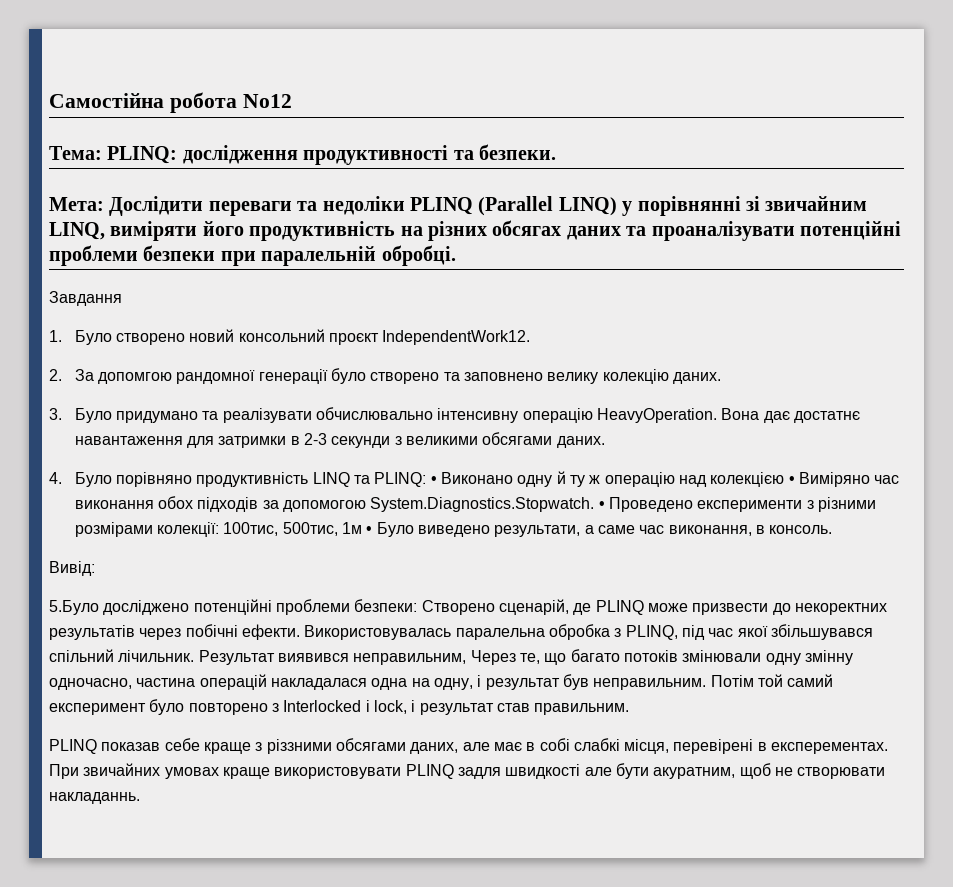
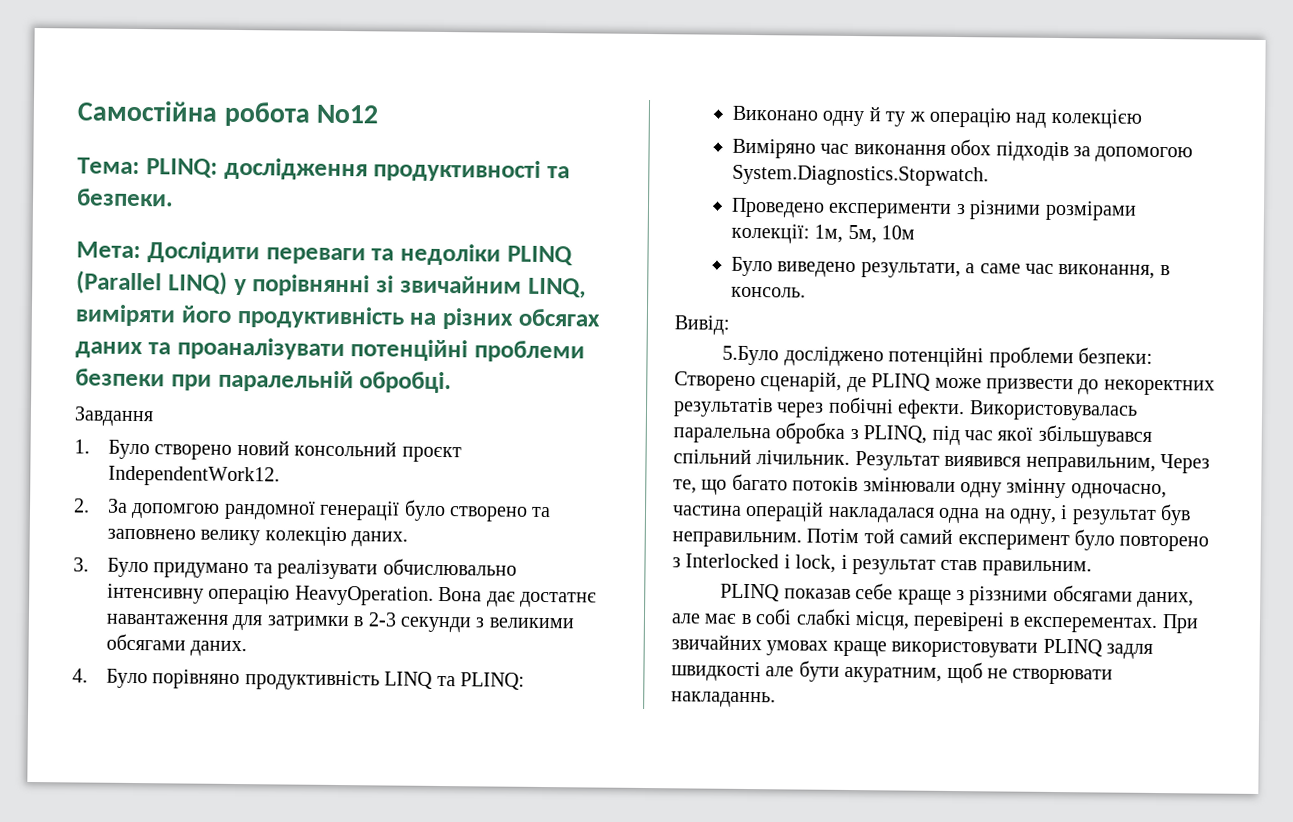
[430,476,437,484] • -> (526, 681) //
[788,476,795,484] • -> (1142, 118) //
[598,501,605,509] • -> (990, 175) //
[223,522,373,536] 100тис, 500тис, 1м • -> [814,224,916,244] 1м, 5м, 10м //

